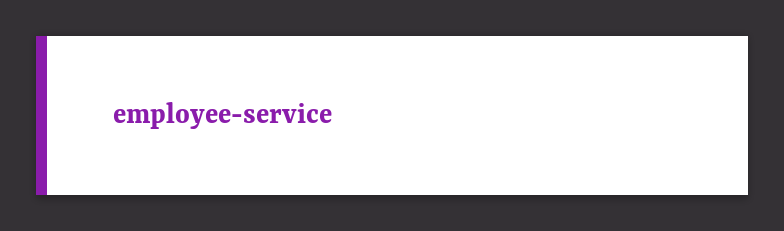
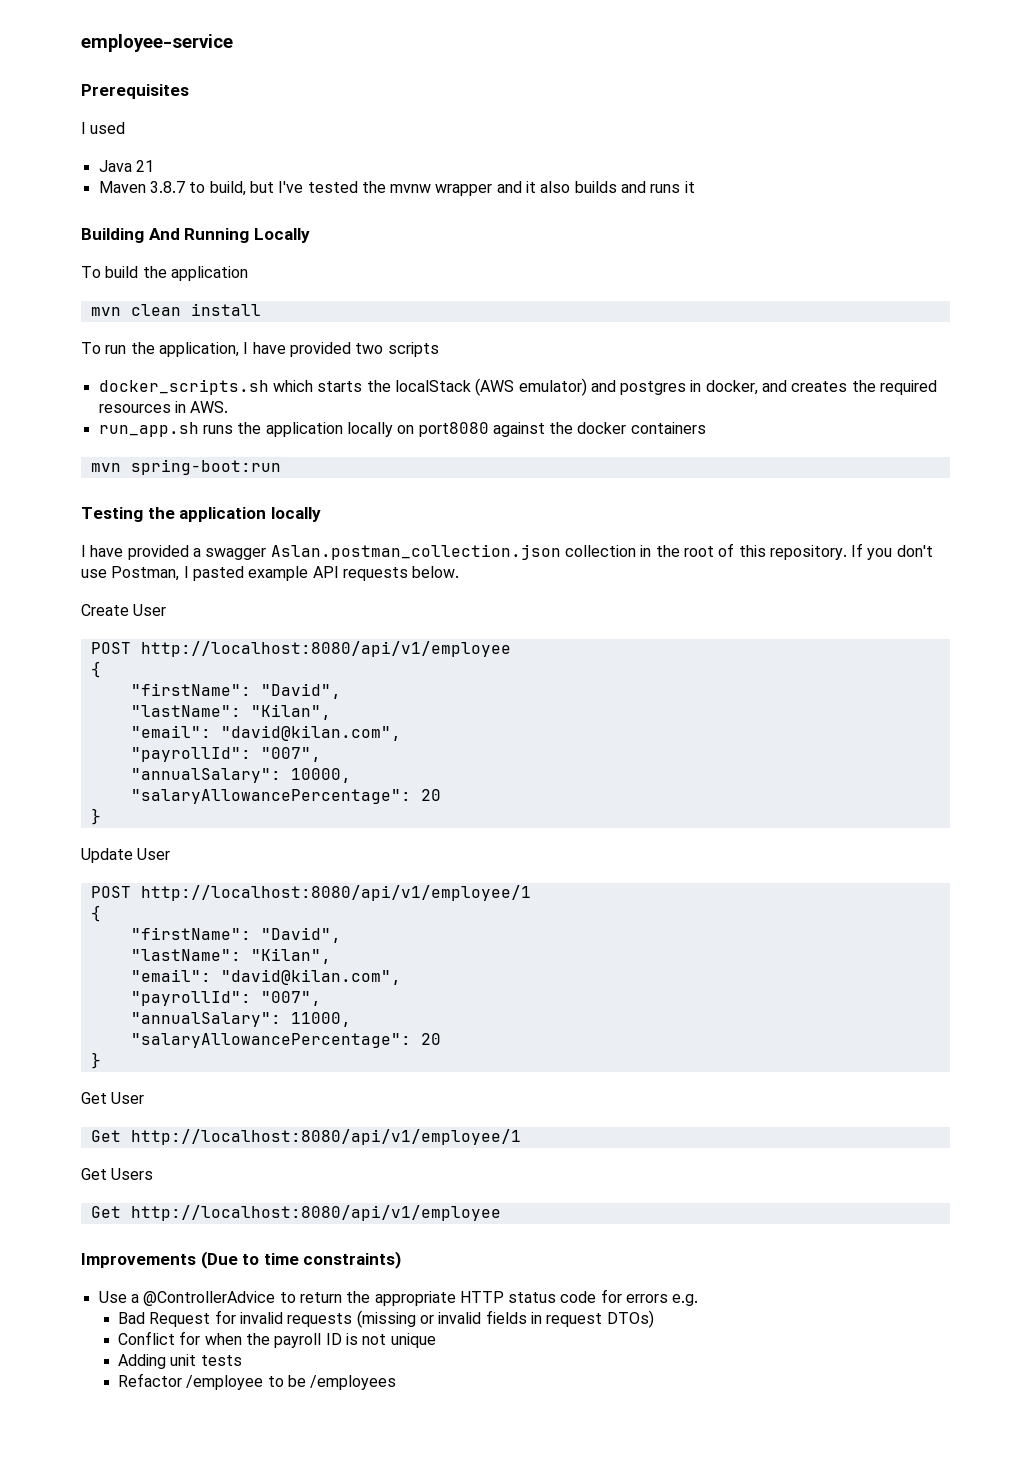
(332, 115) none -> [81,84,189,99] [81,122,126,134] [98,160,154,172] [98,181,695,196] [81,228,310,243] [81,266,248,281] [90,303,261,316] [81,342,439,357] [98,378,938,396] [98,401,229,413] [98,422,706,437] [90,459,281,475] [81,507,321,522] [81,543,933,560] [81,566,460,581] [81,604,167,616] [90,641,511,657] [90,661,101,678] [130,683,341,699] [130,704,331,720] [130,725,401,741] [130,747,321,762] [130,768,351,783] [130,789,441,804] [90,808,101,825] [81,848,171,863] [90,885,531,901] [90,905,101,922] [130,927,341,943] [130,948,331,964] [130,969,401,985] [130,991,321,1006] [130,1012,351,1027] [130,1033,441,1048] [90,1052,101,1069] [81,1092,145,1104] [90,1129,521,1145] [81,1168,154,1180] [90,1205,501,1221] [81,1251,402,1269] [98,1289,699,1306] [117,1310,654,1328] [117,1331,436,1348] [117,1354,242,1369] [117,1373,397,1390] // Prerequisites // I used // Java 21 // Maven 3.8.7 to build, but I've tested the mvnw wrapper and it also builds and runs it // Building And Running Locally // To build the application // mvn clean install // To run the application, I have provided two scripts // docker_scripts.sh which starts the localStack (AWS emulator) and postgres in docker, and creates the required resources in AWS. // run_app.sh runs the application locally on port8080 against the docker containers // mvn spring-boot:run // Testing the application locally // I have provided a swagger Aslan.postman_collection.json collection in the root of this repository. If you don't use Postman, I pasted example API requests below. // Create User // POST http://localhost:8080/api/v1/employee // { // "firstName": "David", // "lastName": "Kilan", // "email": "david@kilan.com", // "payrollId": "007", // "annualSalary": 10000, // "salaryAllowancePercentage": 20 // } // Update User // POST http://localhost:8080/api/v1/employee/1 // { // "firstName": "David", // "lastName": "Kilan", // "email": "david@kilan.com", // "payrollId": "007", // "annualSalary": 11000, // "salaryAllowancePercentage": 20 // } // Get User // Get http://localhost:8080/api/v1/employee/1 // Get Users // Get http://localhost:8080/api/v1/employee // Improvements (Due to time constraints) // Use a @ControllerAdvice to return the appropriate HTTP status code for errors e.g. // Bad Request for invalid requests (missing or invalid fields in request DTOs) // Conflict for when the payroll ID is not unique // Adding unit tests // Refactor /employee to be /employees

